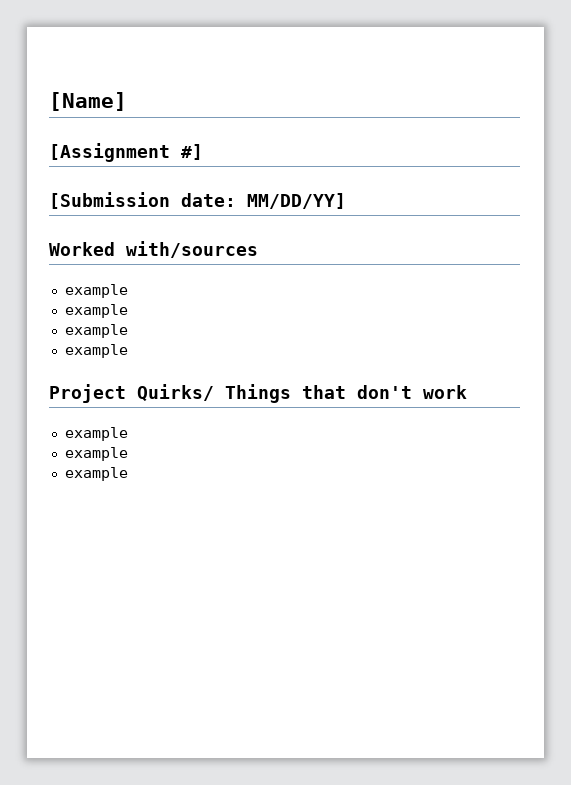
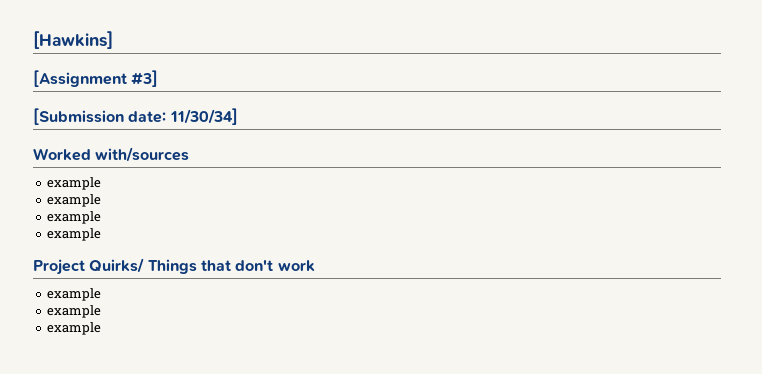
[49,92,127,111] [Name] -> [33,31,113,49] [Hawkins]
[181,144,203,160] #] -> [131,70,159,87] #3]
[247,193,346,209] MM/DD/YY] -> [169,108,238,125] 11/30/34]

